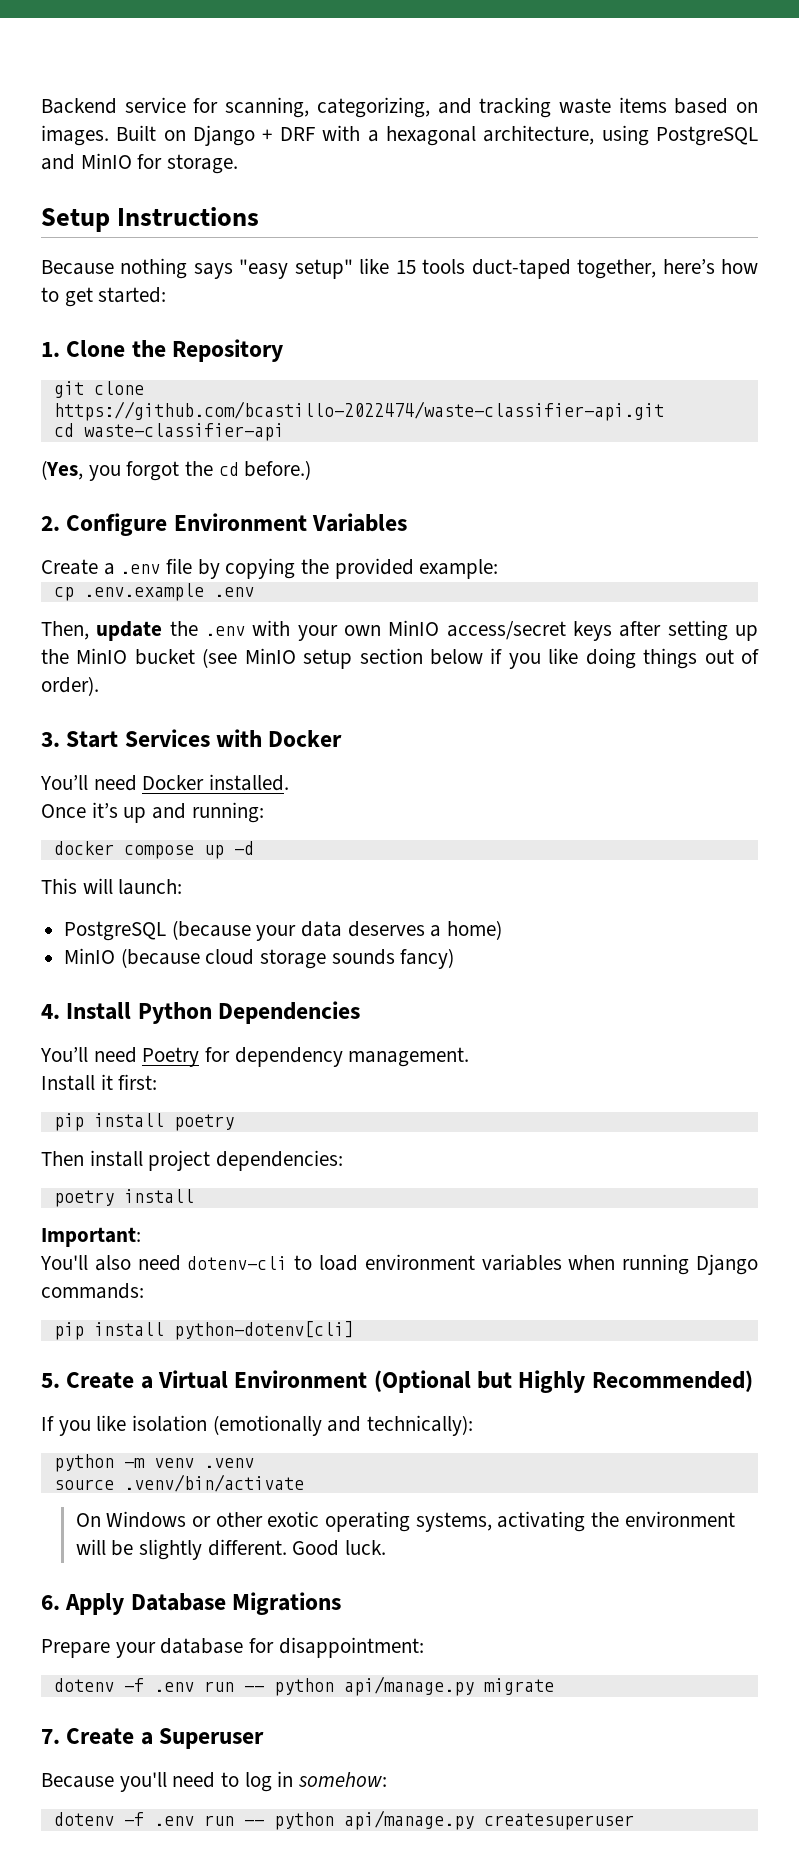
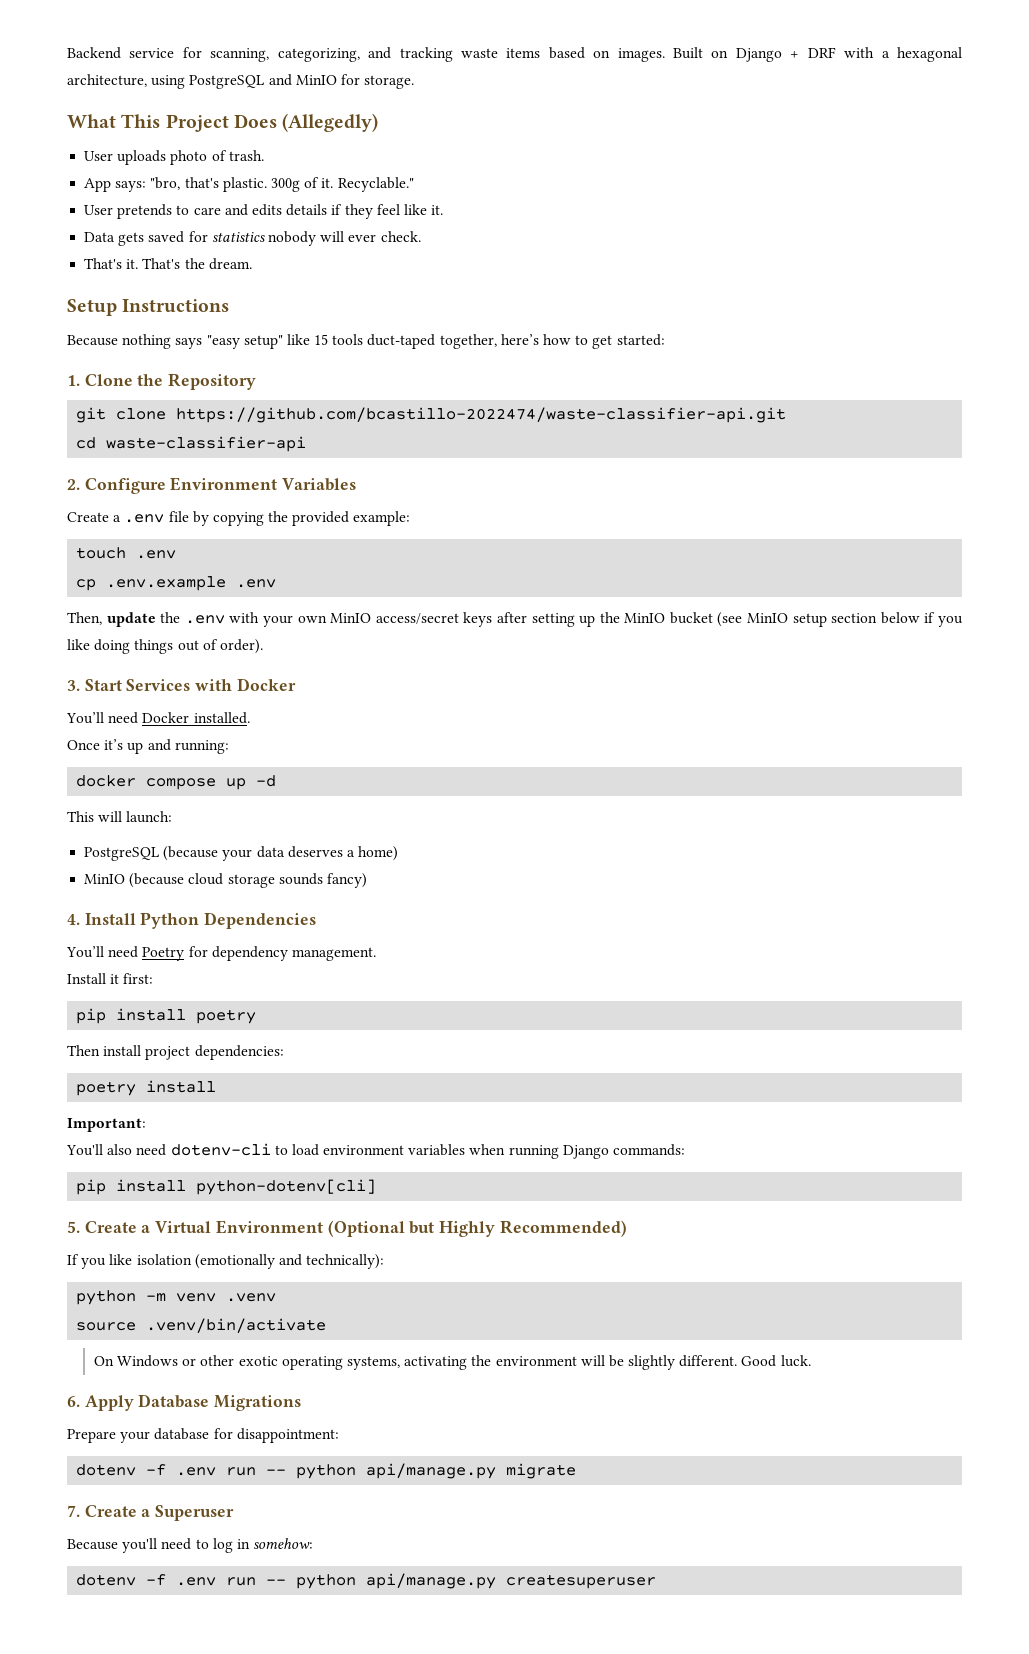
(239, 164) none -> [67,113,379,132] [84,150,264,165] [84,177,414,192] [84,204,444,219] [84,231,421,246] [84,258,252,270] // What This Project Does (Allegedly) // User uploads photo of trash. // App says: "bro, that's plastic. 300g of it. Recyclable." // User pretends to care and edits details if they feel like it. // Data gets saved for statistics nobody will ever check. // That's it. That's the dream.
[41,460,312,481] // (Yes, you forgot the cd before.) -> (307, 444) none
(499, 569) none -> [76,547,177,559] // touch .env

